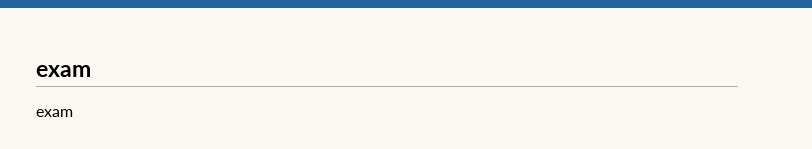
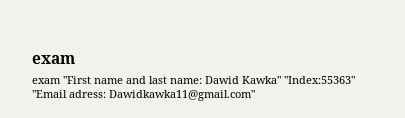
(73, 113) none -> [63,76,355,84] [32,90,255,101] "First name and last name: Dawid Kawka" "Index:55363" "Email adress: Dawidkawka11@gmail.com"

